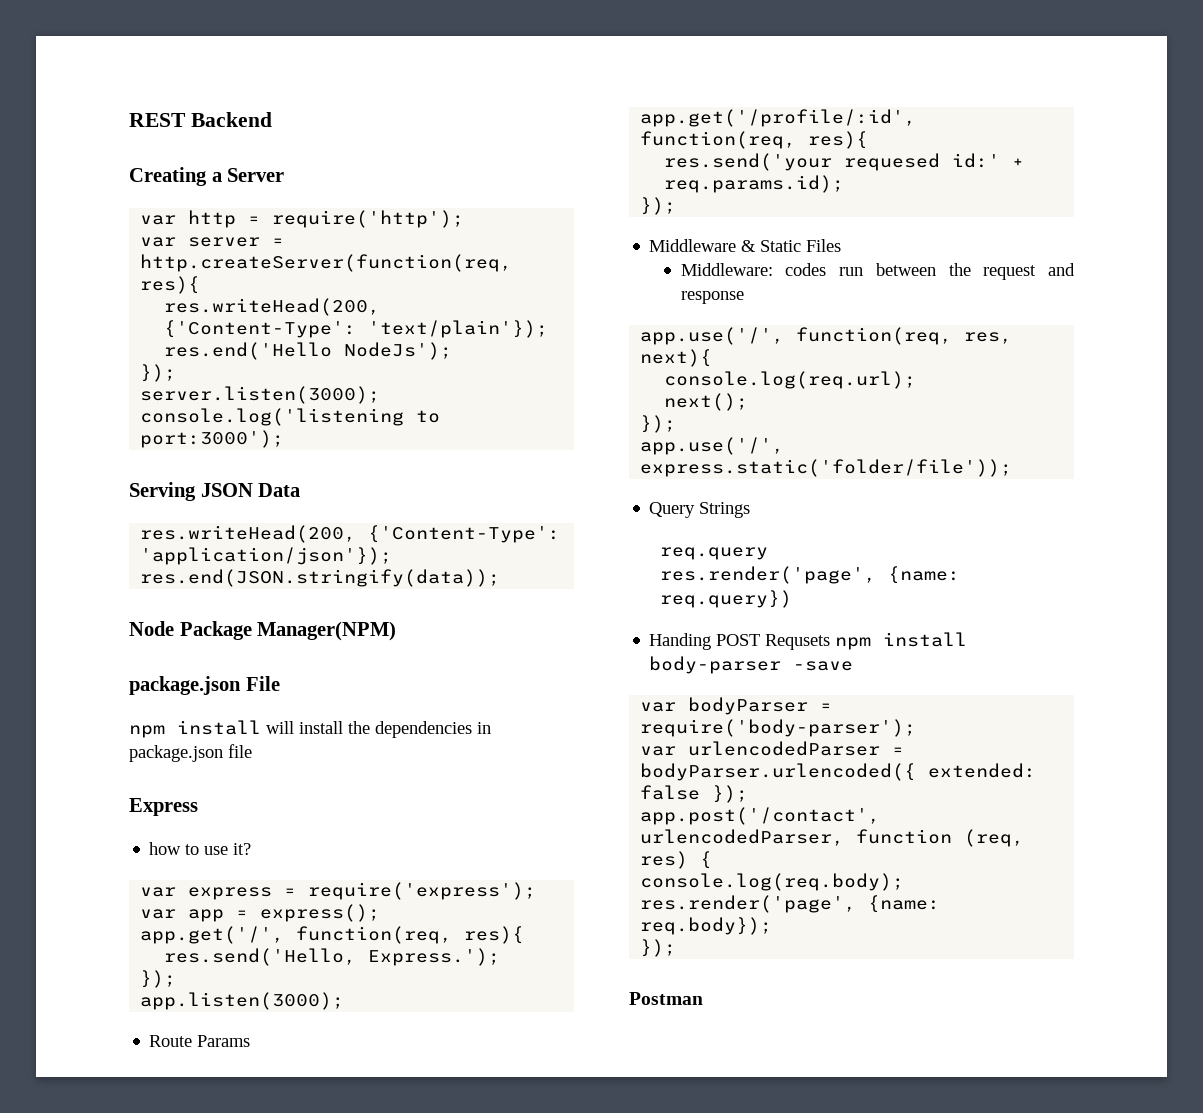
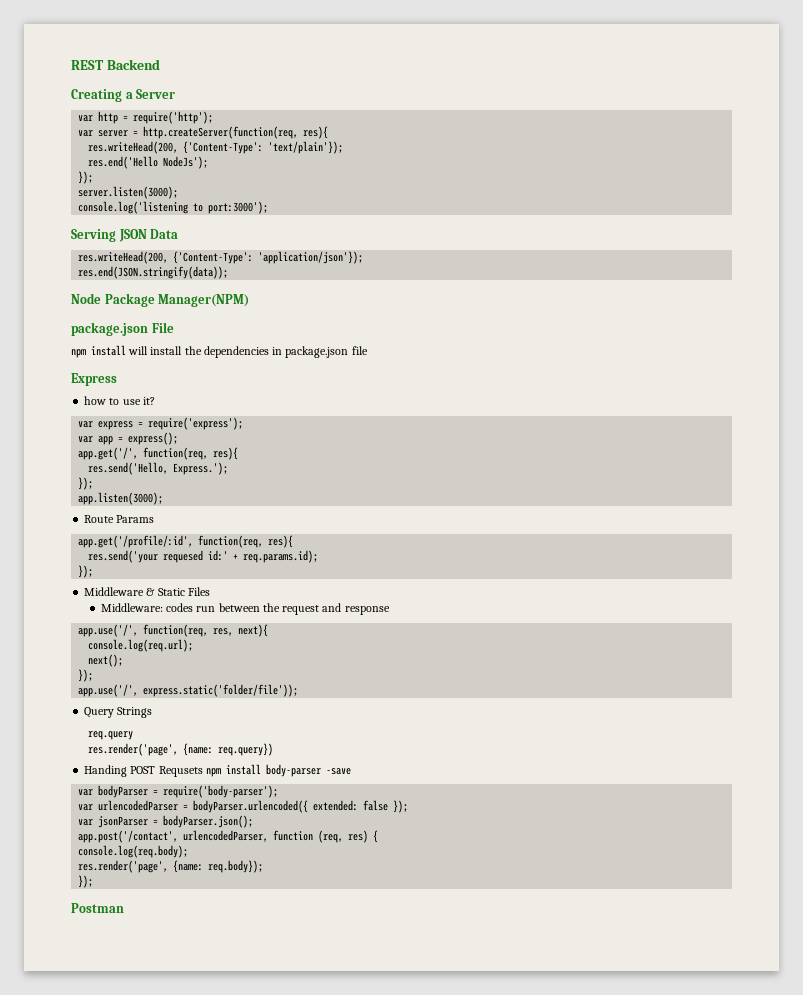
(749, 794) none -> [78,815,254,828] // var jsonParser = bodyParser.json();

